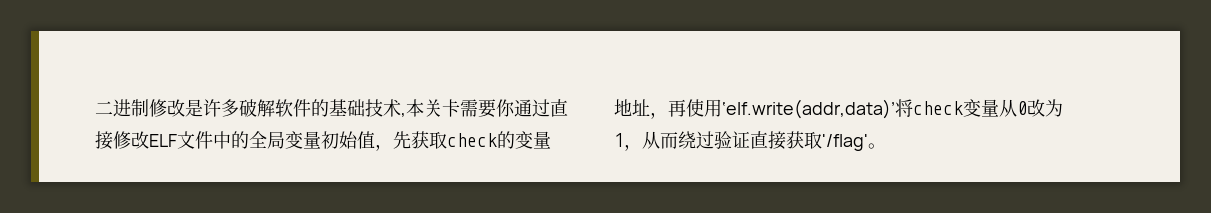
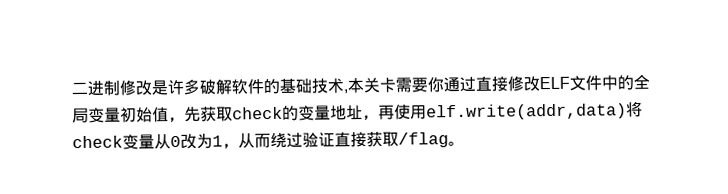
[722,99,895,119] ‘elf.write(addr,data)’ -> [426,103,627,121] elf.write(addr,data)
[822,134,868,151] '/flag' -> [398,132,449,148] /flag

